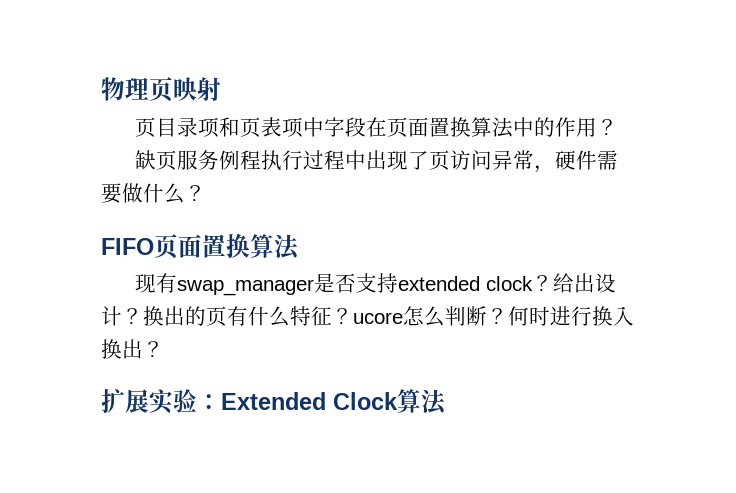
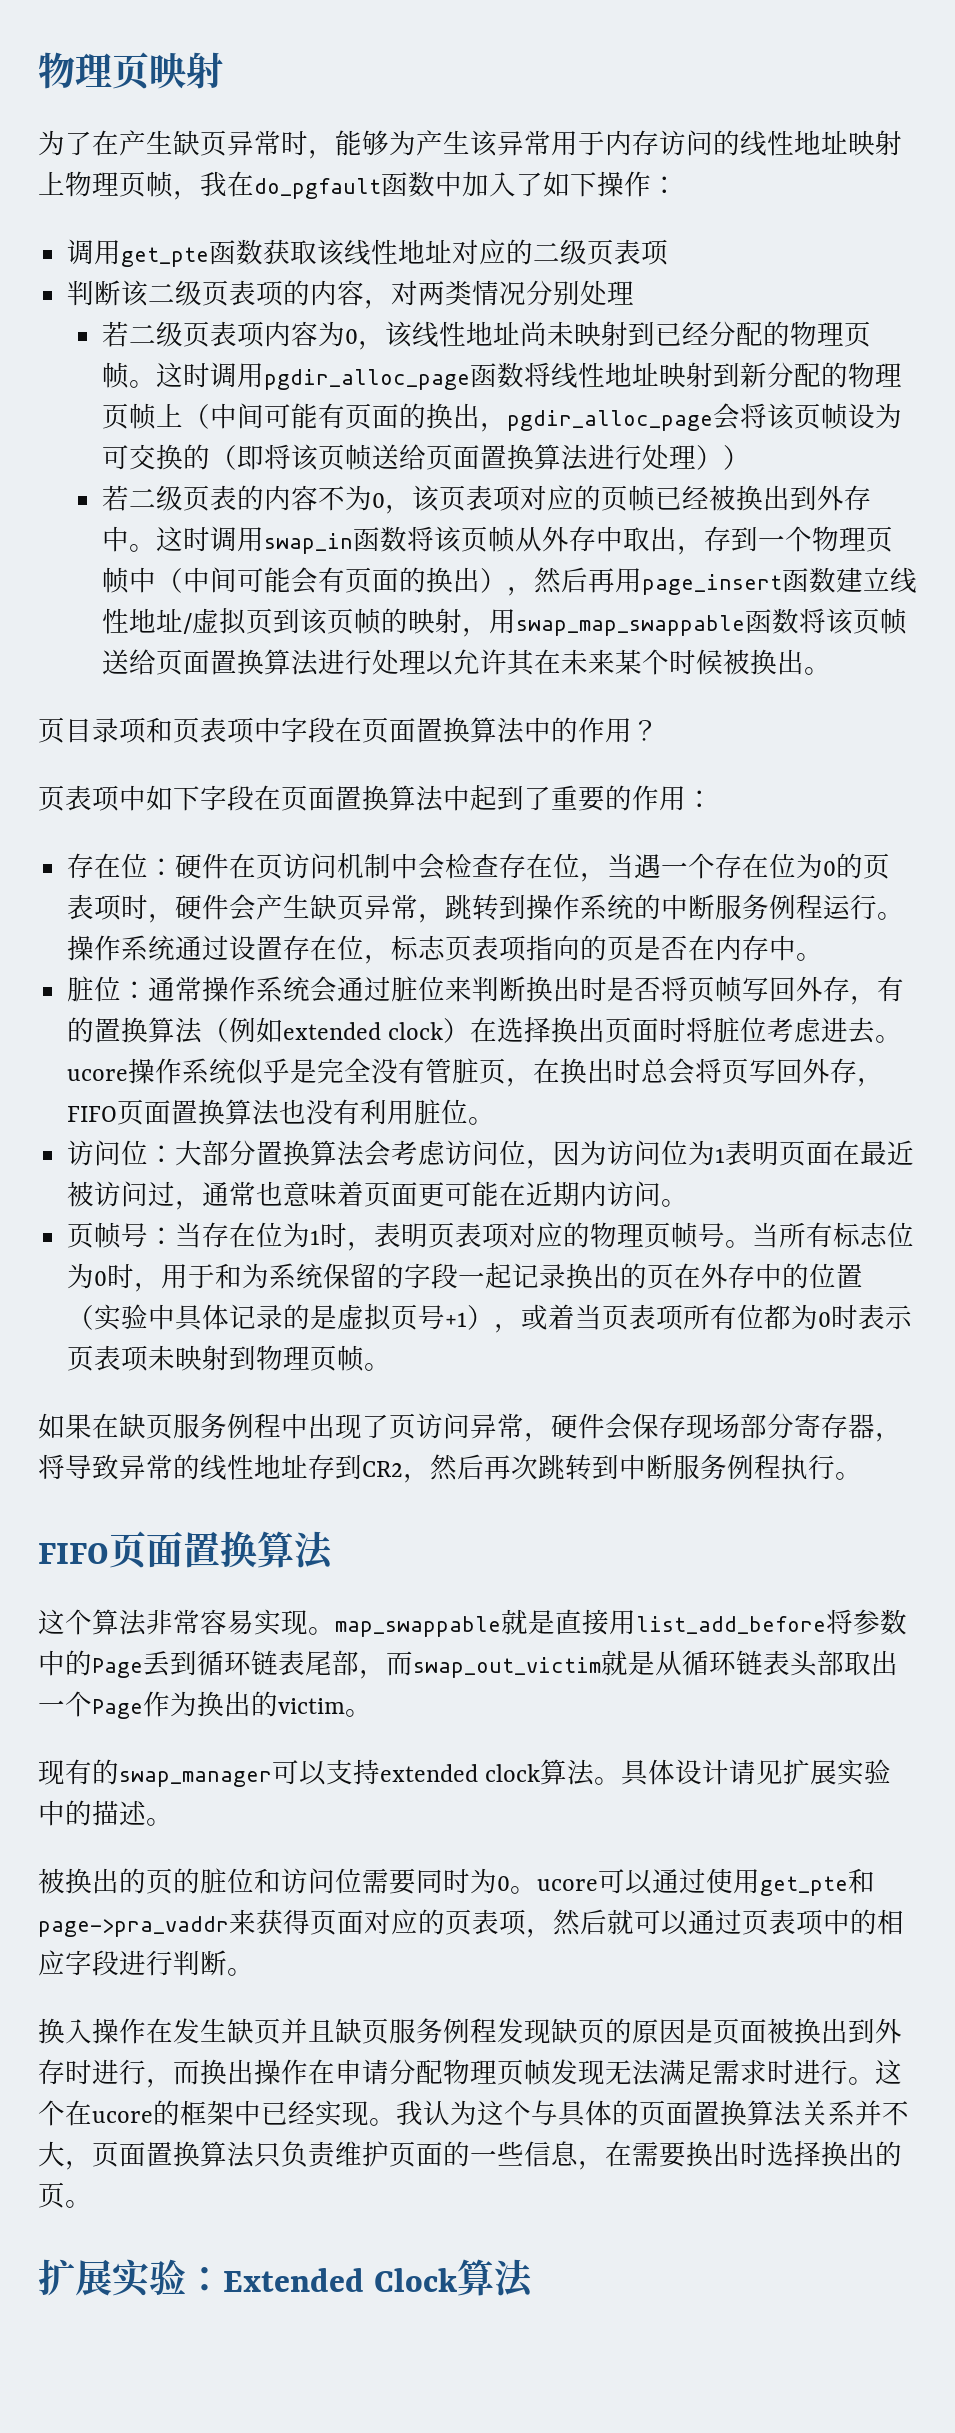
(221, 89) none -> [38,130,902,159] [38,171,678,200] [67,239,669,267] [67,280,635,309] [101,321,871,350] [101,362,902,390] [101,403,902,432] [101,444,750,471] [101,485,871,514] [101,526,893,555] [101,567,917,596] [101,608,907,637] [101,649,831,676] // 为了在产生缺页异常时，能够为产生该异常用于内存访问的线性地址映射上物理页帧，我在do_pgfault函数中加入了如下操作： // 调用get_pte函数获取该线性地址对应的二级页表项 // 判断该二级页表项的内容，对两类情况分别处理 // 若二级页表项内容为0，该线性地址尚未映射到已经分配的物理页帧。这时调用pgdir_alloc_page函数将线性地址映射到新分配的物理页帧上（中间可能有页面的换出，pgdir_alloc_page会将该页帧设为可交换的（即将该页帧送给页面置换算法进行处理）） // 若二级页表的内容不为0，该页表项对应的页帧已经被换出到外存中。这时调用swap_in函数将该页帧从外存中取出，存到一个物理页帧中（中间可能会有页面的换出），然后再用page_insert函数建立线性地址/虚拟页到该页帧的映射，用swap_map_swappable函数将该页帧送给页面置换算法进行处理以允许其在未来某个时候被换出。
[135,150,346,171] 缺页服务例程执行过程 -> [38,785,713,812] [67,853,891,882] [67,894,905,923] [67,935,824,964] [67,976,905,1005] [67,1017,903,1044] [67,1058,885,1087] [67,1099,496,1126] [67,1140,915,1169] [67,1181,689,1210] [67,1222,915,1251] [67,1263,864,1292] [67,1304,913,1333] [67,1345,392,1372] [38,1413,281,1439] 页表项中如下字段在页面置换算法中起到了重要的作用： // 存在位：硬件在页访问机制中会检查存在位，当遇一个存在位为0的页表项时，硬件会产生缺页异常，跳转到操作系统的中断服务例程运行。操作系统通过设置存在位，标志页表项指向的页是否在内存中。 // 脏位：通常操作系统会通过脏位来判断换出时是否将页帧写回外存，有的置换算法（例如extended clock）在选择换出页面时将脏位考虑进去。ucore操作系统似乎是完全没有管脏页，在换出时总会将页写回外存，FIFO页面置换算法也没有利用脏位。 // 访问位：大部分置换算法会考虑访问位，因为访问位为1表明页面在最近被访问过，通常也意味着页面更可能在近期内访问。 // 页帧号：当存在位为1时，表明页表项对应的物理页帧号。当所有标志位为0时，用于和为系统保留的字段一起记录换出的页在外存中的位置（实验中具体记录的是虚拟页号+1），或着当页表项所有位都为0时表示页表项未映射到物理页帧。 // 如果在缺页服务例程
[597,150,619,170] [101,183,206,204] [101,233,300,260] 需要做什么？ // FIFO页面置换算法 -> [605,1413,902,1442] [38,1454,862,1483] [38,1531,334,1570] [38,1609,907,1637] [38,1650,898,1679] [38,1691,372,1719] 会保存现场部分寄存器，将导致异常的线性地址存到CR2，然后再次跳转到中断服务例程执行。 // FIFO页面置换算法 // 这个算法非常容易实现。map_swappable就是直接用list_add_before将参数中的Page丢到循环链表尾部，而swap_out_victim就是从循环链表头部取出一个Page作为换出的victim。
[177,273,357,296] swap_manager是否 -> [92,1759,326,1787] 的swap_manager可以
[532,273,617,293] [101,306,634,327] [101,339,164,359] ？给出设计？换出的页有什么特征？ucore怎么判断？何时进行换入换出？ -> [540,1759,892,1786] [38,1800,173,1826] [38,1868,875,1896] [38,1909,904,1938] [38,1950,254,1976] [38,2018,902,2044] [38,2059,902,2088] [38,2100,909,2127] [38,2141,902,2170] [38,2182,92,2208] 算法。具体设计请见扩展实验中的描述。 // 被换出的页的脏位和访问位需要同时为0。ucore可以通过使用get_pte和page->pra_vaddr来获得页面对应的页表项，然后就可以通过页表项中的相应字段进行判断。 // 换入操作在发生缺页并且缺页服务例程发现缺页的原因是页面被换出到外存时进行，而换出操作在申请分配物理页帧发现无法满足需求时进行。这个在ucore的框架中已经实现。我认为这个与具体的页面置换算法关系并不大，页面置换算法只负责维护页面的一些信息，在需要换出时选择换出的页。

